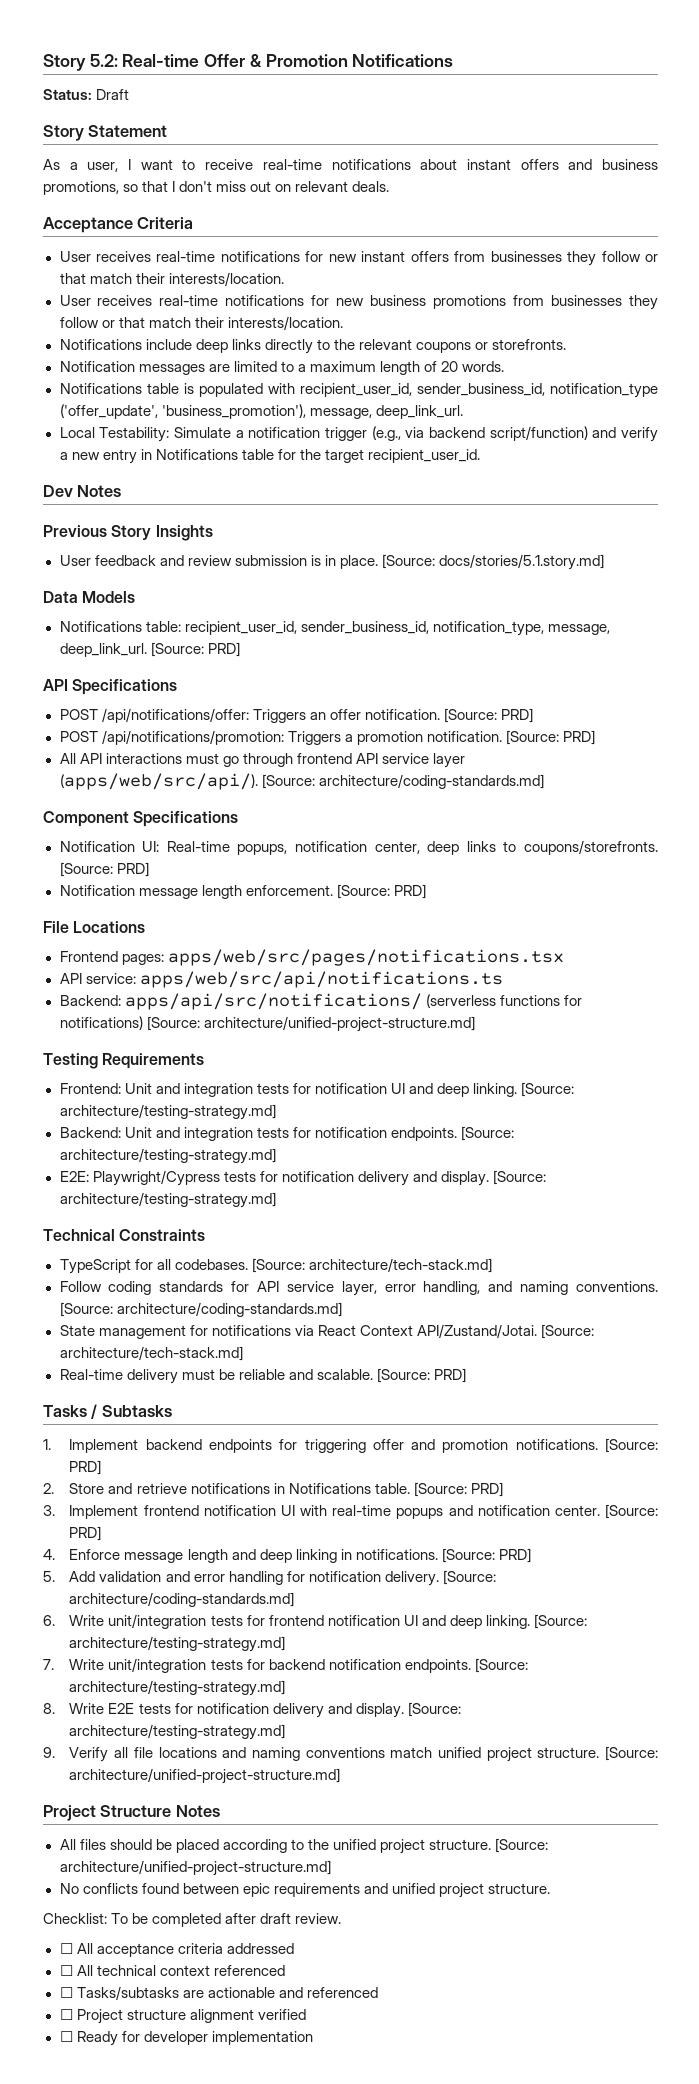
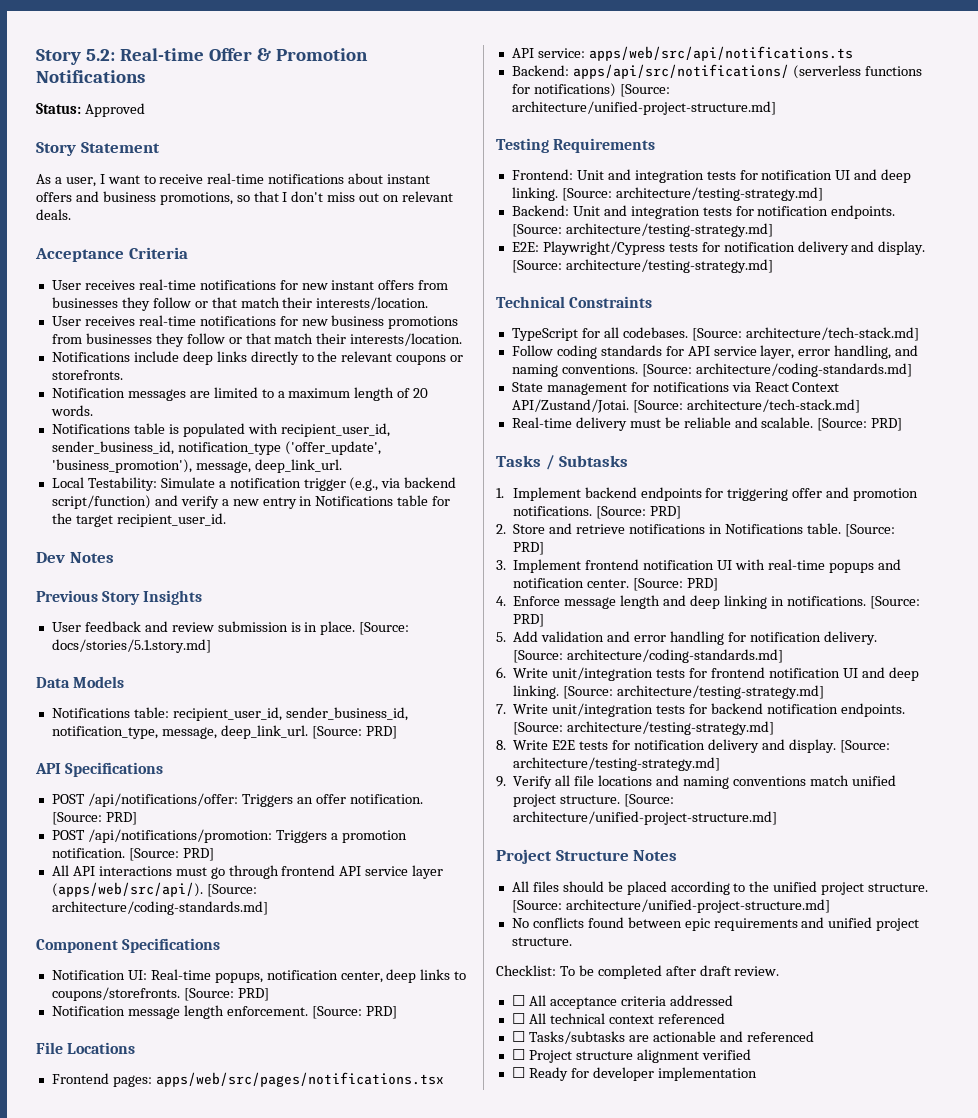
[96,89,130,100] Draft -> [84,103,145,117] Approved

